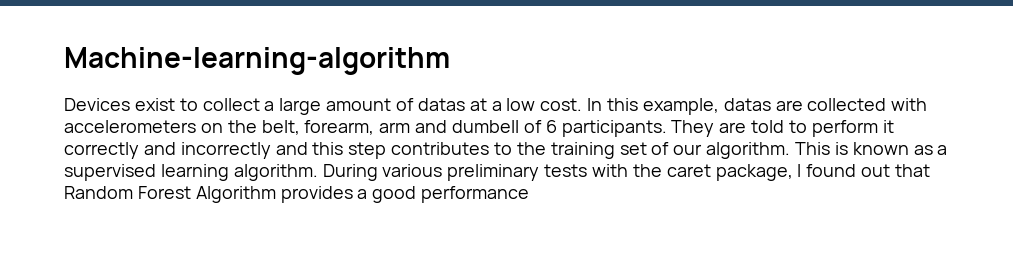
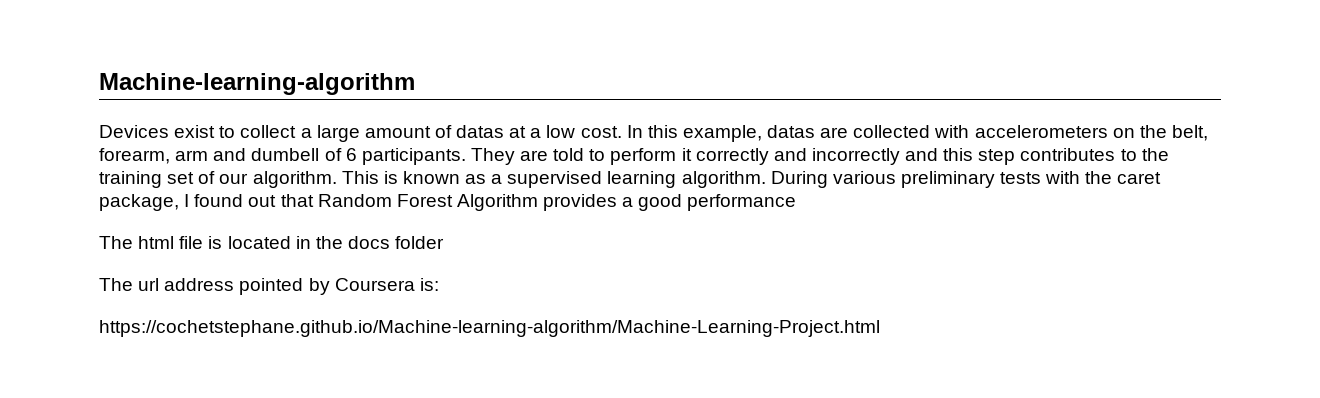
(530, 194) none -> [99,236,445,249] [99,278,439,295] [99,320,880,337] // The html file is located in the docs folder // The url address pointed by Coursera is: // https://cochetstephane.github.io/Machine-learning-algorithm/Machine-Learning-Project.html

